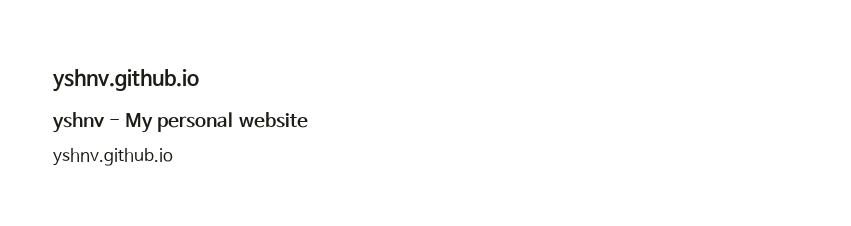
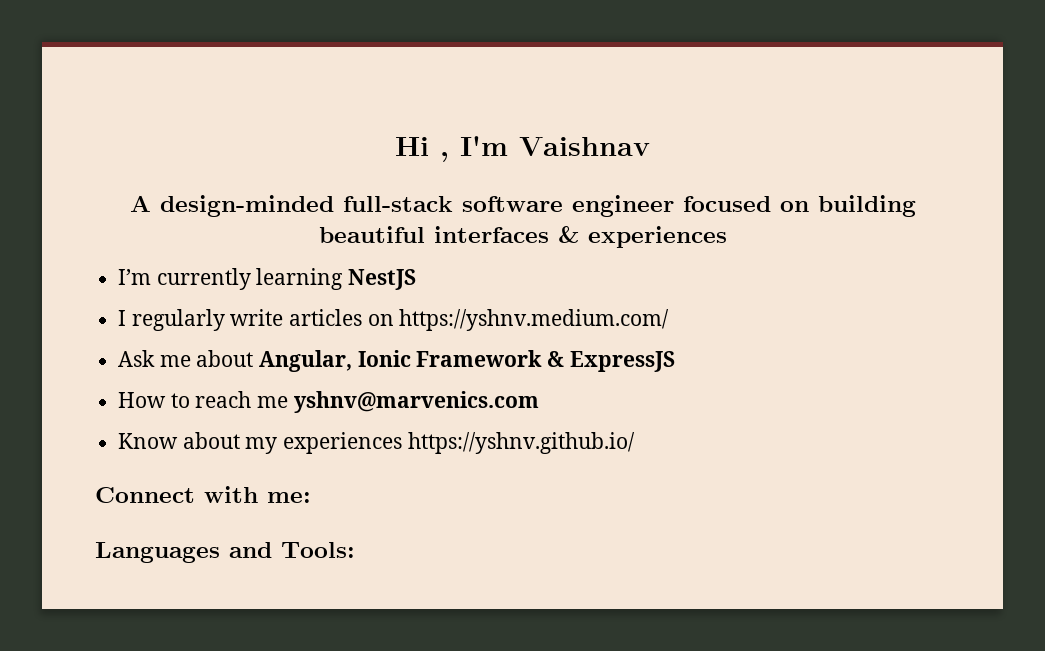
[52,69,199,92] [52,112,308,133] [53,148,173,166] yshnv.github.io // yshnv - My personal website // yshnv.github.io -> [395,136,650,162] [129,195,916,217] [318,226,727,248] [118,268,417,290] [118,309,670,331] [118,350,675,372] [118,391,539,413] [118,432,635,454] [95,486,311,503] [95,542,355,563] Hi , I'm Vaishnav // A design-minded full-stack software engineer focused on building beautiful interfaces & experiences // I’m currently learning NestJS // I regularly write articles on https://yshnv.medium.com/ // Ask me about Angular, Ionic Framework & ExpressJS // How to reach me yshnv@marvenics.com // Know about my experiences https://yshnv.github.io/ // Connect with me: // Languages and Tools:

